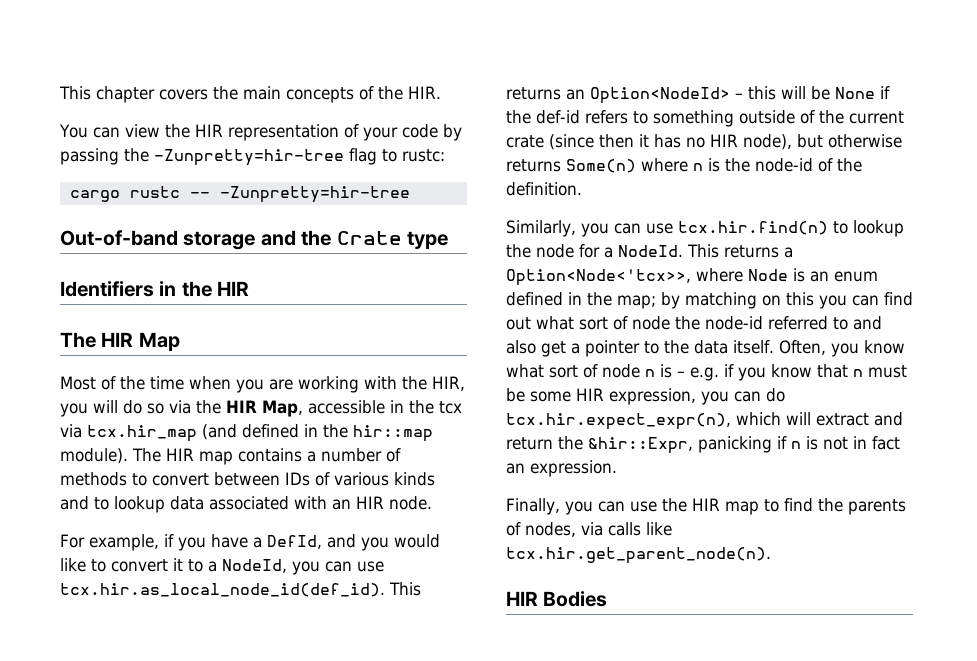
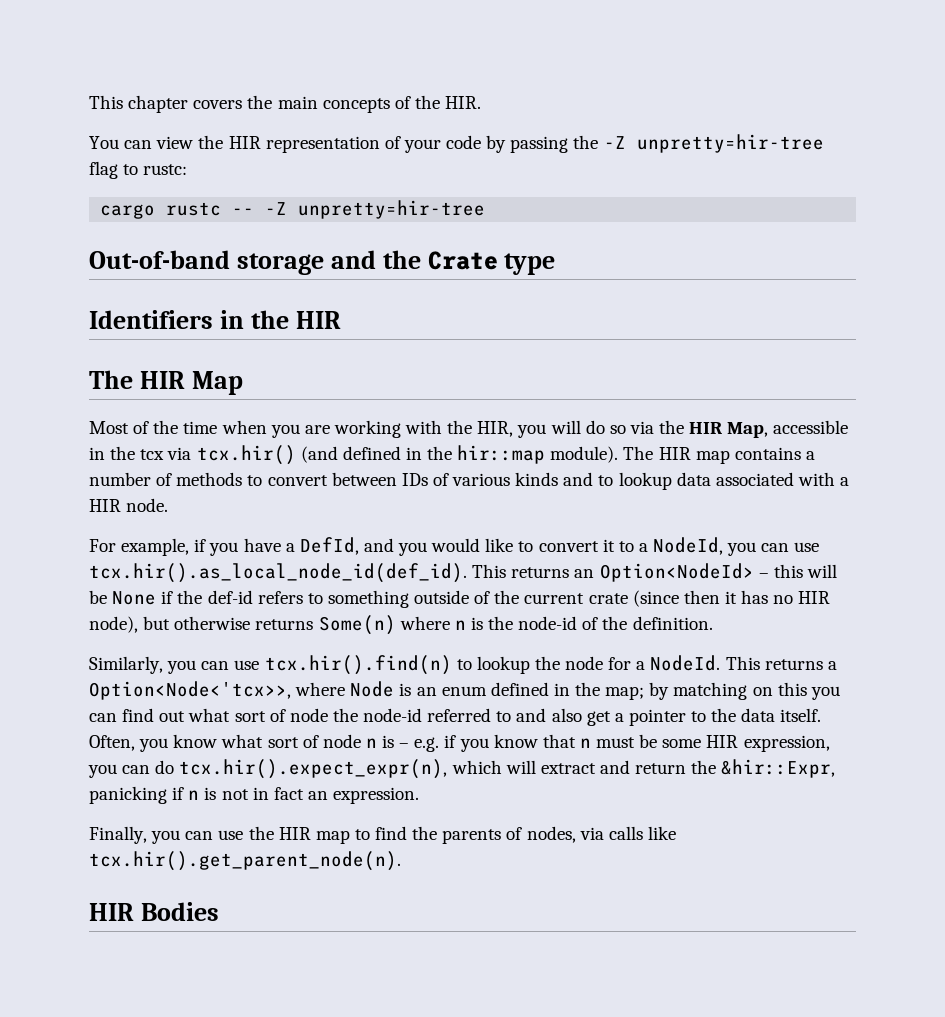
[154,149,344,166] -Zunpretty=hir-tree -> [603,134,824,153] -Z unpretty=hir-tree
[219,186,410,203] -Zunpretty=hir-tree -> [265,200,486,219] -Z unpretty=hir-tree
[87,425,197,442] tcx.hir_map -> [196,445,296,465] tcx.hir()
[332,499,351,510] an -> [840,477,850,486] a
[60,583,385,597] tcx.hir.as_local_node_id(def_id). -> [89,563,467,583] tcx.hir().as_local_node_id(def_id).
[678,221,828,235] tcx.hir.find(n) -> [264,655,452,675] tcx.hir().find(n)
[506,413,731,430] tcx.hir.expect_expr(n), -> [179,759,448,779] tcx.hir().expect_expr(n),
[506,547,771,564] tcx.hir.get_parent_node(n). -> [89,851,401,871] tcx.hir().get_parent_node(n).

